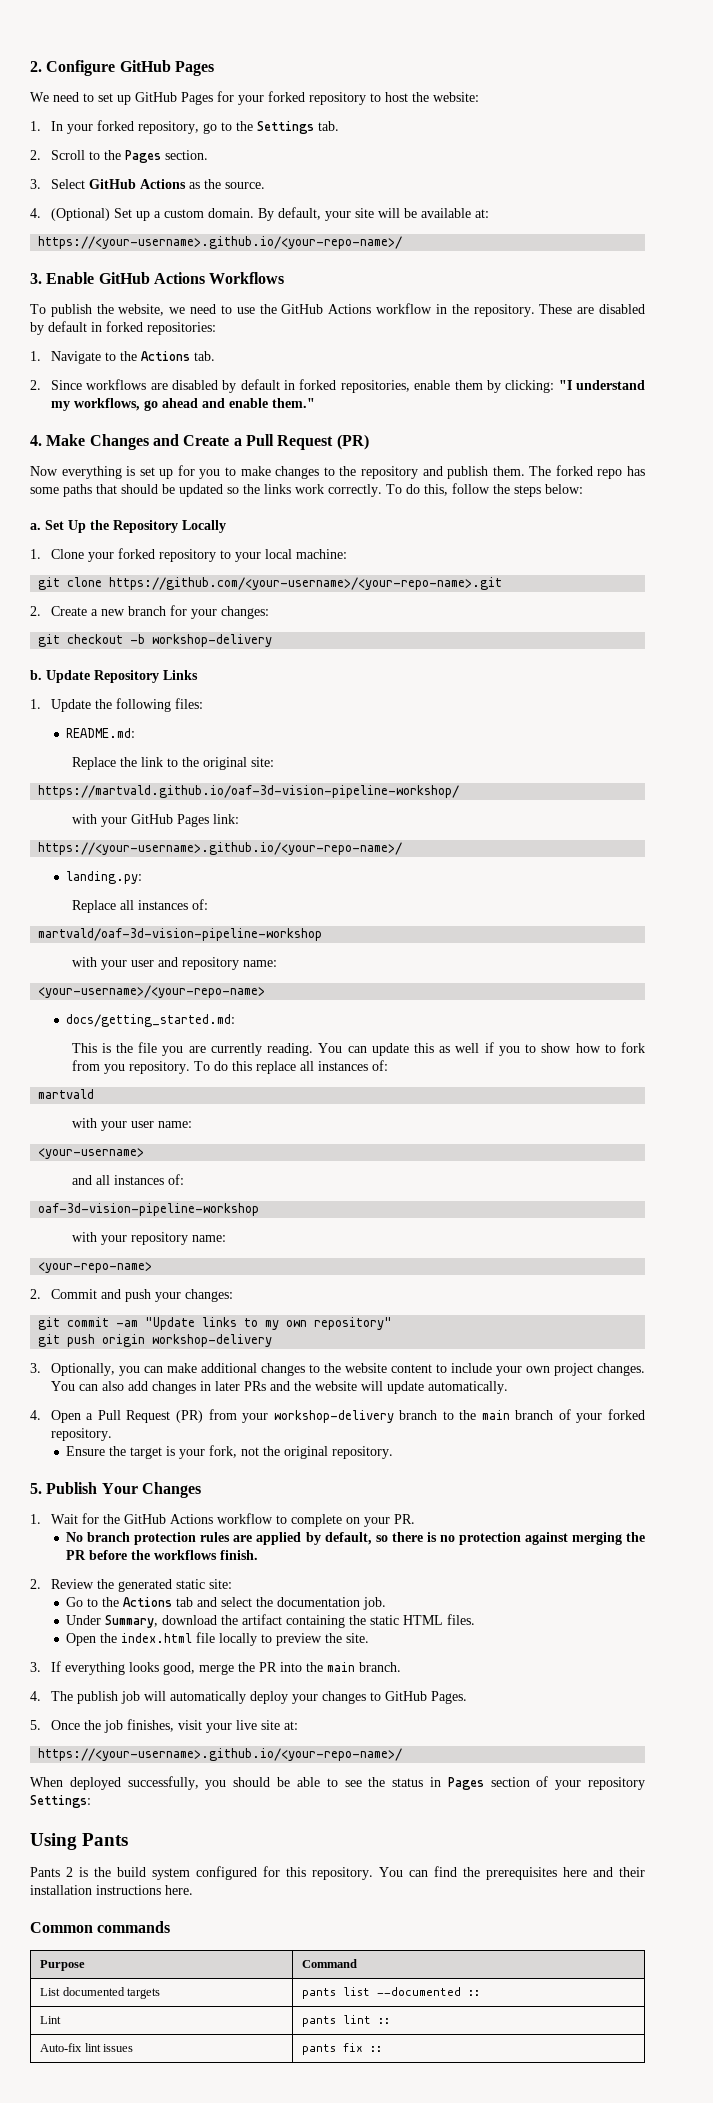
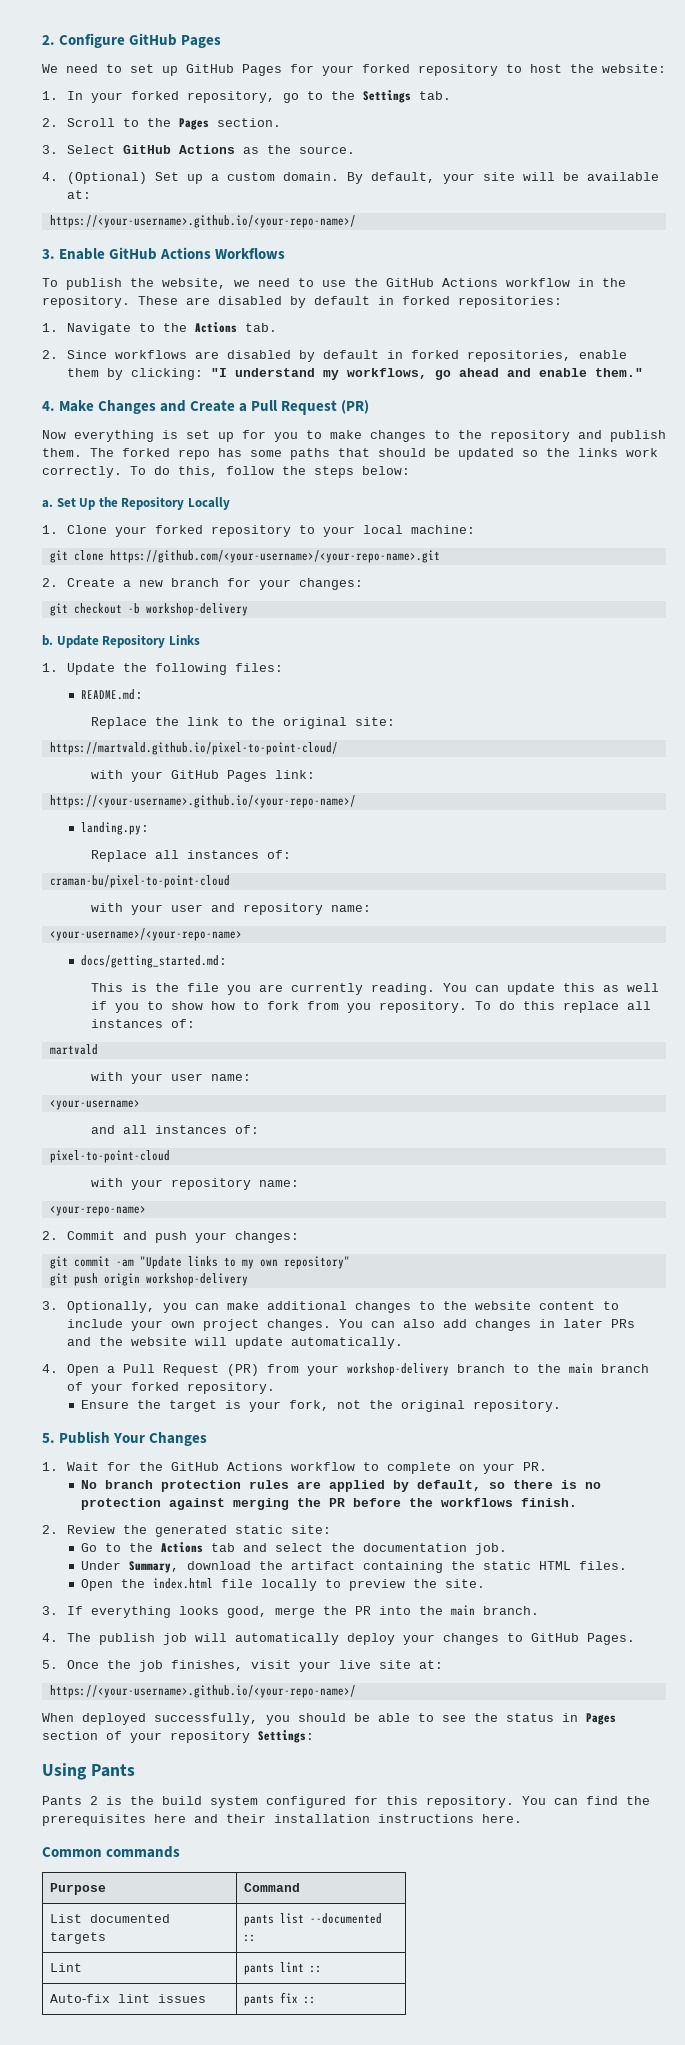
[38,785,460,798] https://martvald.github.io/oaf-3d-vision-pipeline-workshop/ -> [49,742,338,755] https://martvald.github.io/pixel-to-point-cloud/
[38,928,323,941] martvald/oaf-3d-vision-pipeline-workshop -> [49,875,230,888] craman-bu/pixel-to-point-cloud
[38,1203,260,1216] oaf-3d-vision-pipeline-workshop -> [49,1150,170,1163] pixel-to-point-cloud

